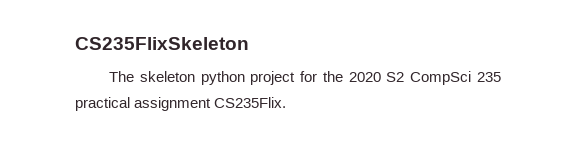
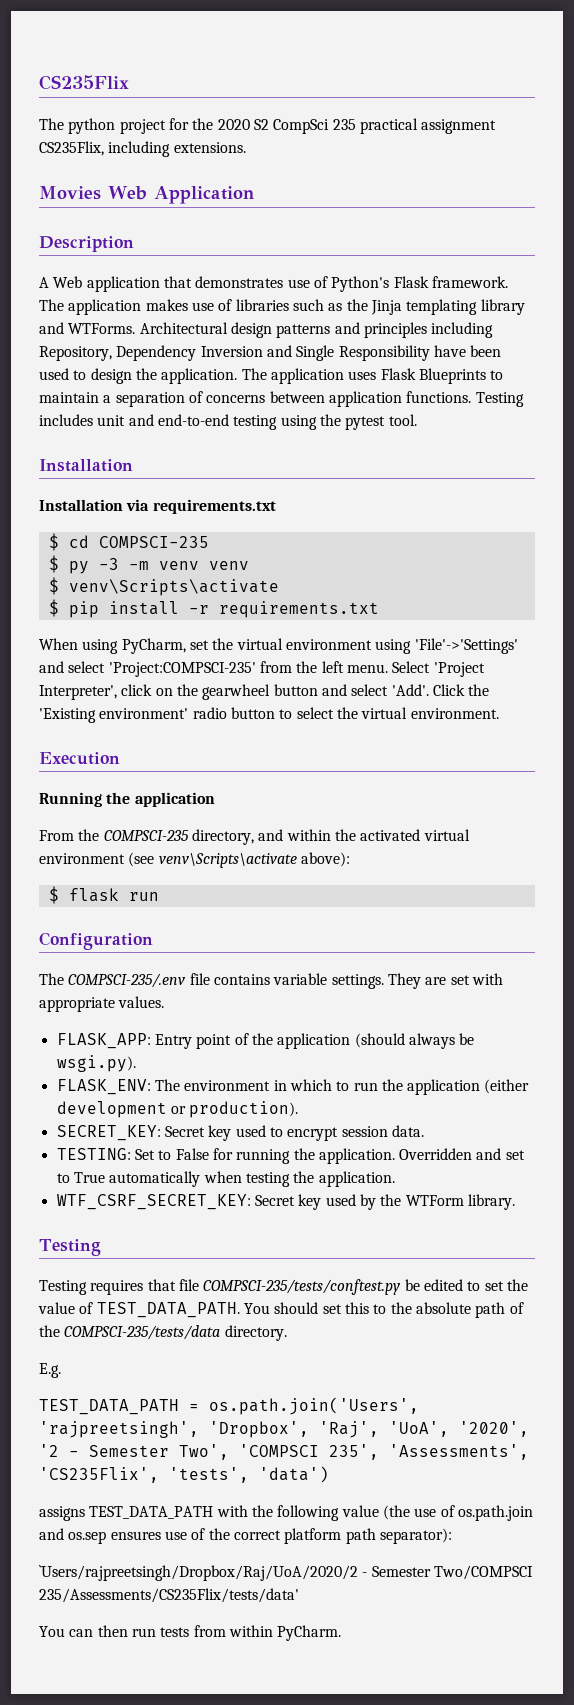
[75,37,249,50] [109,71,195,82] CS235FlixSkeleton // The skeleton -> [39,75,129,90] [39,118,64,130] CS235Flix // The
[214,97,287,108] CS235Flix. -> [39,141,246,157] [39,186,254,204] [39,236,134,252] [39,276,508,292] [39,299,525,315] [39,322,494,338] [39,345,502,361] [39,368,504,384] [39,391,524,407] [39,414,417,430] [39,459,133,472] [39,499,276,514] [48,533,209,551] [48,555,249,574] [48,577,279,596] [48,599,379,618] [39,638,518,654] [39,661,485,677] [39,684,490,700] [39,707,499,723] [39,752,120,765] [39,792,215,807] [39,829,470,845] [39,852,350,868] [48,886,159,904] [39,932,153,950] [39,973,503,989] [39,996,165,1012] [56,1033,475,1049] [56,1055,136,1072] [56,1079,530,1095] [56,1101,299,1118] [56,1125,424,1141] [56,1148,525,1164] [56,1171,395,1187] [56,1194,515,1210] [39,1239,101,1256] [39,1279,528,1295] [38,1302,524,1318] [39,1325,287,1341] [39,1363,61,1378] [39,1397,419,1415] [39,1421,529,1438] [39,1444,529,1460] [39,1466,329,1483] [39,1505,533,1521] [39,1528,452,1544] [39,1565,533,1581] [39,1588,299,1603] [39,1625,342,1641] CS235Flix, including extensions. // Movies Web Application // Description // A Web application that demonstrates use of Python's Flask framework. The application makes use of libraries such as the Jinja templating library and WTForms. Architectural design patterns and principles including Repository, Dependency Inversion and Single Responsibility have been used to design the application. The application uses Flask Blueprints to maintain a separation of concerns between application functions. Testing includes unit and end-to-end testing using the pytest tool. // Installation // Installation via requirements.txt // $ cd COMPSCI-235 // $ py -3 -m venv venv // $ venv\Scripts\activate // $ pip install -r requirements.txt // When using PyCharm, set the virtual environment using 'File'->'Settings' and select 'Project:COMPSCI-235' from the left menu. Select 'Project Interpreter', click on the gearwheel button and select 'Add'. Click the 'Existing environment' radio button to select the virtual environment. // Execution // Running the application // From the COMPSCI-235 directory, and within the activated virtual environment (see venv\Scripts\activate above): // $ flask run // Configuration // The COMPSCI-235/.env file contains variable settings. They are set with appropriate values. // FLASK_APP: Entry point of the application (should always be wsgi.py). // FLASK_ENV: The environment in which to run the application (either development or production). // SECRET_KEY: Secret key used to encrypt session data. // TESTING: Set to False for running the application. Overridden and set to True automatically when testing the application. // WTF_CSRF_SECRET_KEY: Secret key used by the WTForm library. // Testing // Testing requires that file COMPSCI-235/tests/conftest.py be edited to set the value of TEST_DATA_PATH. You should set this to the absolute path of the COMPSCI-235/tests/data directory. // E.g. // TEST_DATA_PATH = os.path.join('Users', 'rajpreetsingh', 'Dropbox', 'Raj', 'UoA', '2020', '2 - Semester Two', 'COMPSCI 235', 'Assessments', 'CS235Flix', 'tests', 'data') // assigns TEST_DATA_PATH with the following value (the use of os.path.join and os.sep ensures use of the correct platform path separator): // `Users/rajpreetsingh/Dropbox/Raj/UoA/2020/2 - Semester Two/COMPSCI 235/Assessments/CS235Flix/tests/data' // You can then run tests from within PyCharm.

